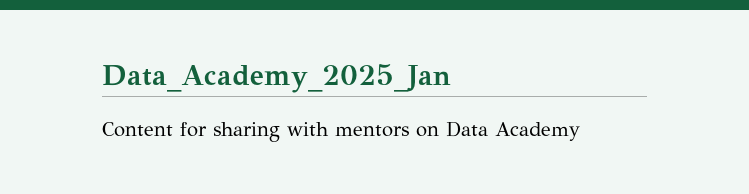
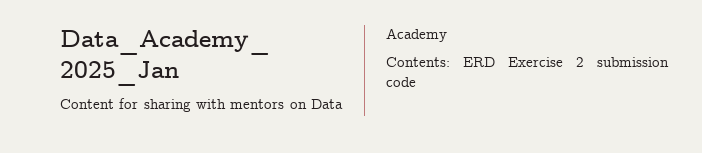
(580, 131) none -> [386,57,669,67] [386,77,416,87] // Contents: ERD Exercise 2 submission code

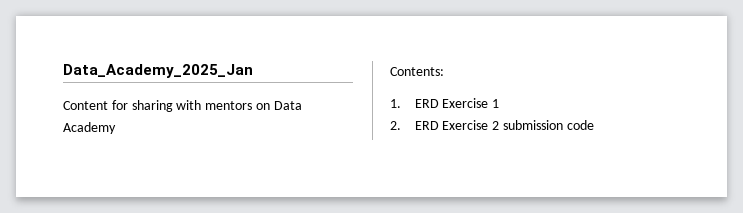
(450, 62) none -> [390,98,500,108] [390,121,401,130] // 1. ERD Exercise 1 // 2.

